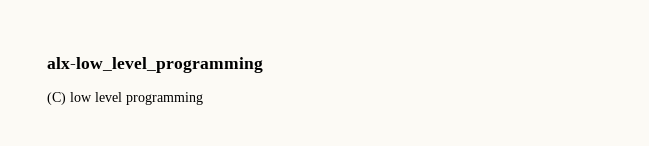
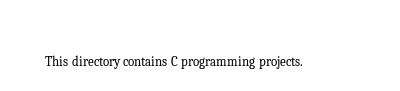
[47,57,263,73] [47,92,203,105] alx-low_level_programming // (C) low level programming -> [45,55,303,69] This directory contains C programming projects.

